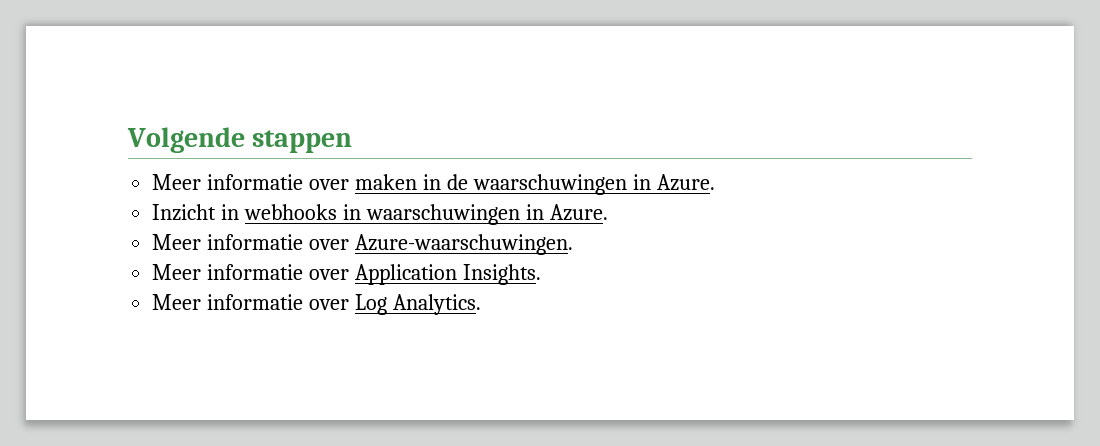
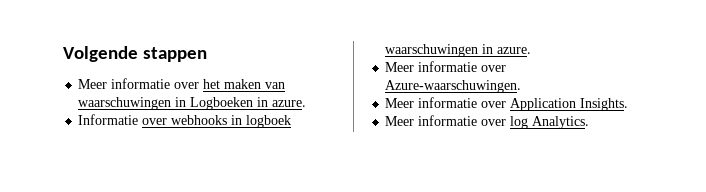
[355,174,715,195] [152,204,240,221] maken in de waarschuwingen in Azure. // Inzicht in -> [203,79,286,89] [78,97,307,110] [78,114,168,125] het maken van waarschuwingen in Logboeken in azure. // Informatie over
[365,204,608,225] waarschuwingen in Azure. -> [246,115,292,128] [385,44,532,57] logboek waarschuwingen in azure.
[355,294,388,315] Log -> [510,116,529,129] log

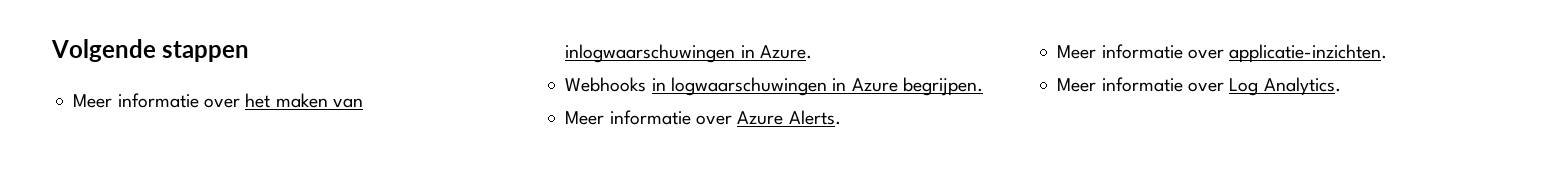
[78,97,307,110] [78,114,292,128] [385,44,532,57] [385,61,507,72] [385,80,522,93] [385,97,629,111] [385,115,529,129] waarschuwingen in Logboeken in azure. // Informatie over webhooks in logboek waarschuwingen in azure. // Meer informatie over Azure-waarschuwingen. // Meer informatie over Application Insights. // Meer informatie over log -> [565,44,812,63] [565,77,983,96] [565,110,841,125] [1057,44,1388,63] [1057,77,1259,96] inlogwaarschuwingen in Azure. // Webhooks in logwaarschuwingen in Azure begrijpen. // Meer informatie over Azure Alerts. // Meer informatie over applicatie-inzichten. // Meer informatie over Log

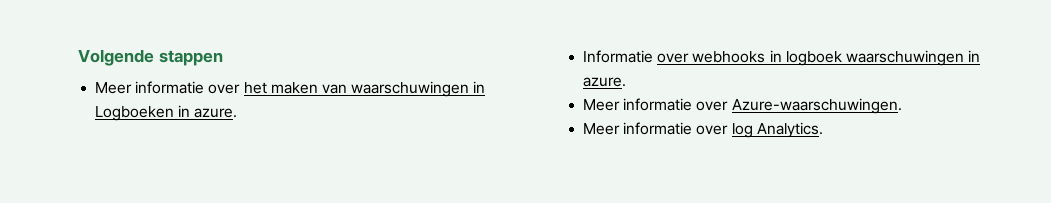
[565,44,812,63] [565,77,983,96] [565,110,841,125] [1057,44,1388,63] [1057,77,1259,96] inlogwaarschuwingen in Azure. // Webhooks in logwaarschuwingen in Azure begrijpen. // Meer informatie over Azure Alerts. // Meer informatie over applicatie-inzichten. // Meer informatie over Log -> [351,81,486,97] [95,105,238,121] [583,50,981,66] [583,77,627,87] [583,98,902,114] [583,122,753,138] waarschuwingen in Logboeken in azure. // Informatie over webhooks in logboek waarschuwingen in azure. // Meer informatie over Azure-waarschuwingen. // Meer informatie over log

